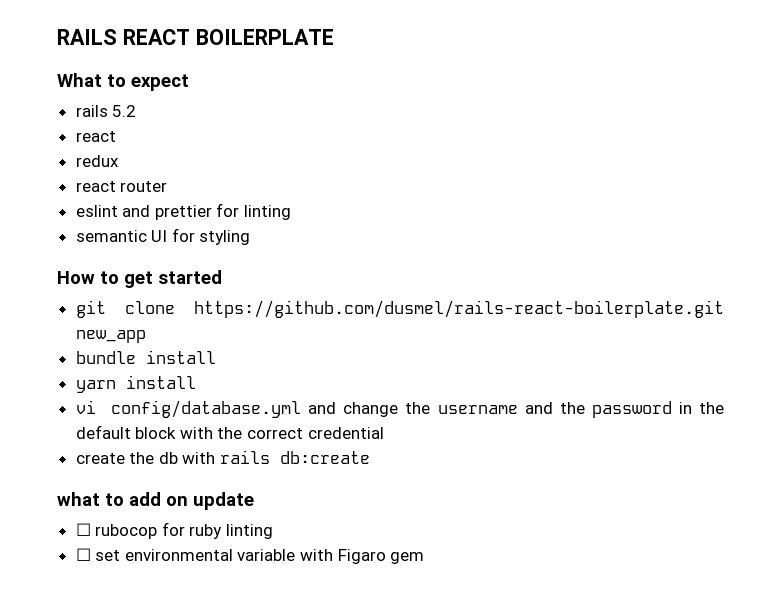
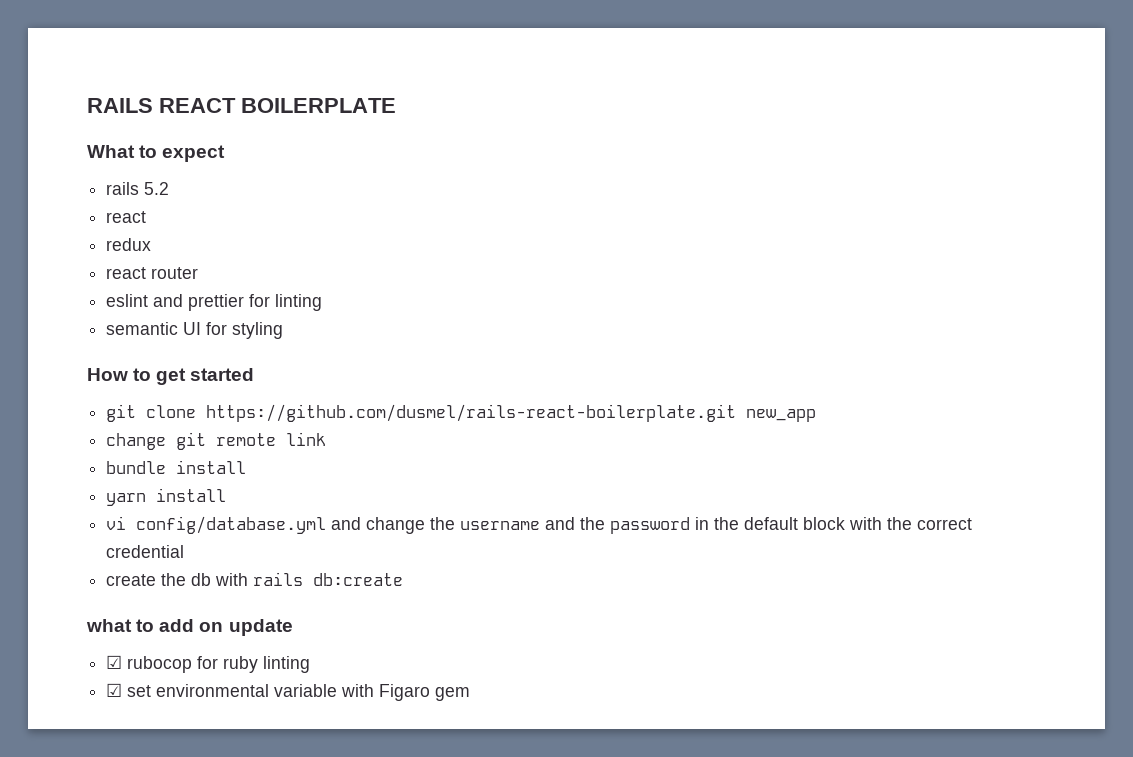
(146, 336) none -> [106,432,327,450] // change git remote link
[75,523,91,536] ☐ -> [106,655,123,669] ☑
[75,548,91,561] ☐ -> [106,683,123,697] ☑

